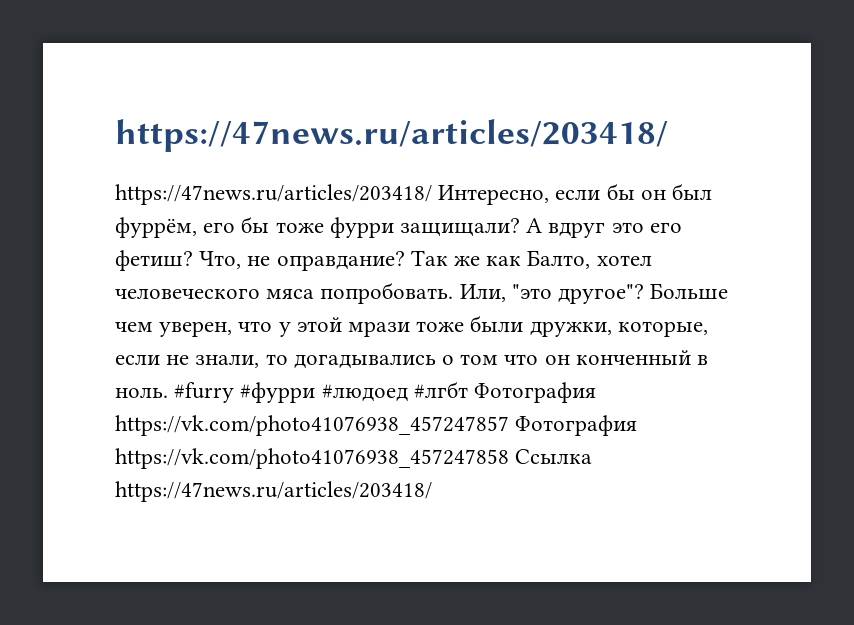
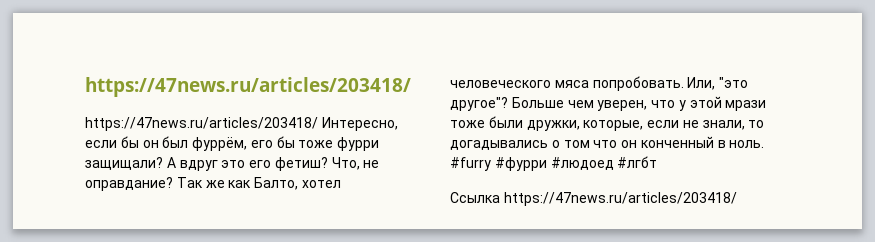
[474,382,597,403] [115,415,638,436] [115,448,509,469] Фотография https://vk.com/photo41076938_457247857 Фотография https://vk.com/photo41076938_457247858 -> (658, 162) //

